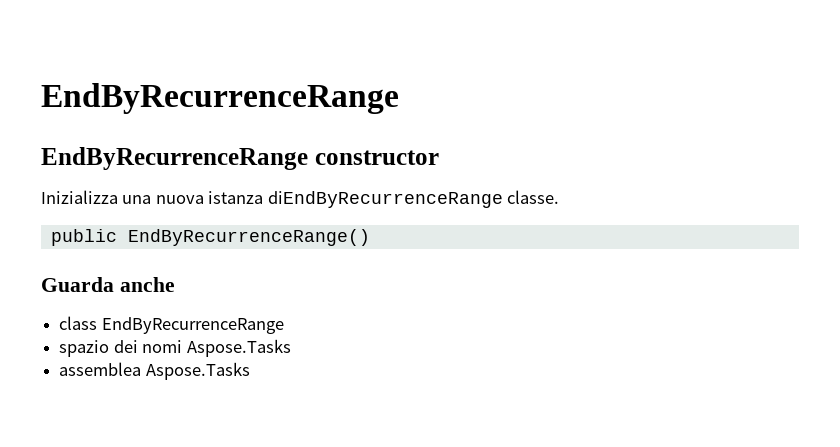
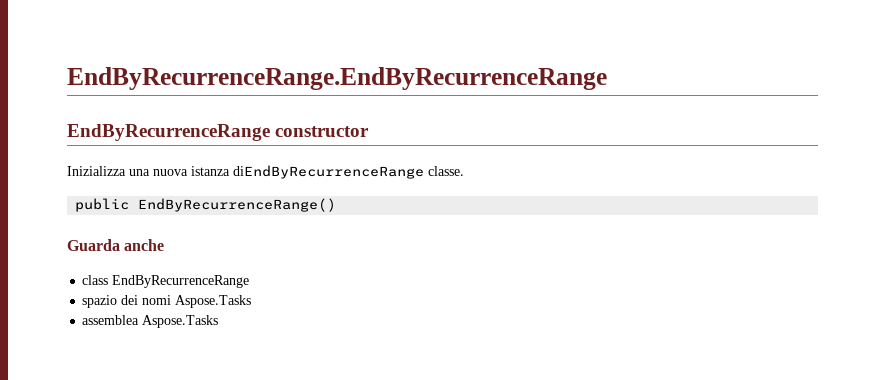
[41,83,399,114] EndByRecurrenceRange -> [67,67,607,90] EndByRecurrenceRange.EndByRecurrenceRange

